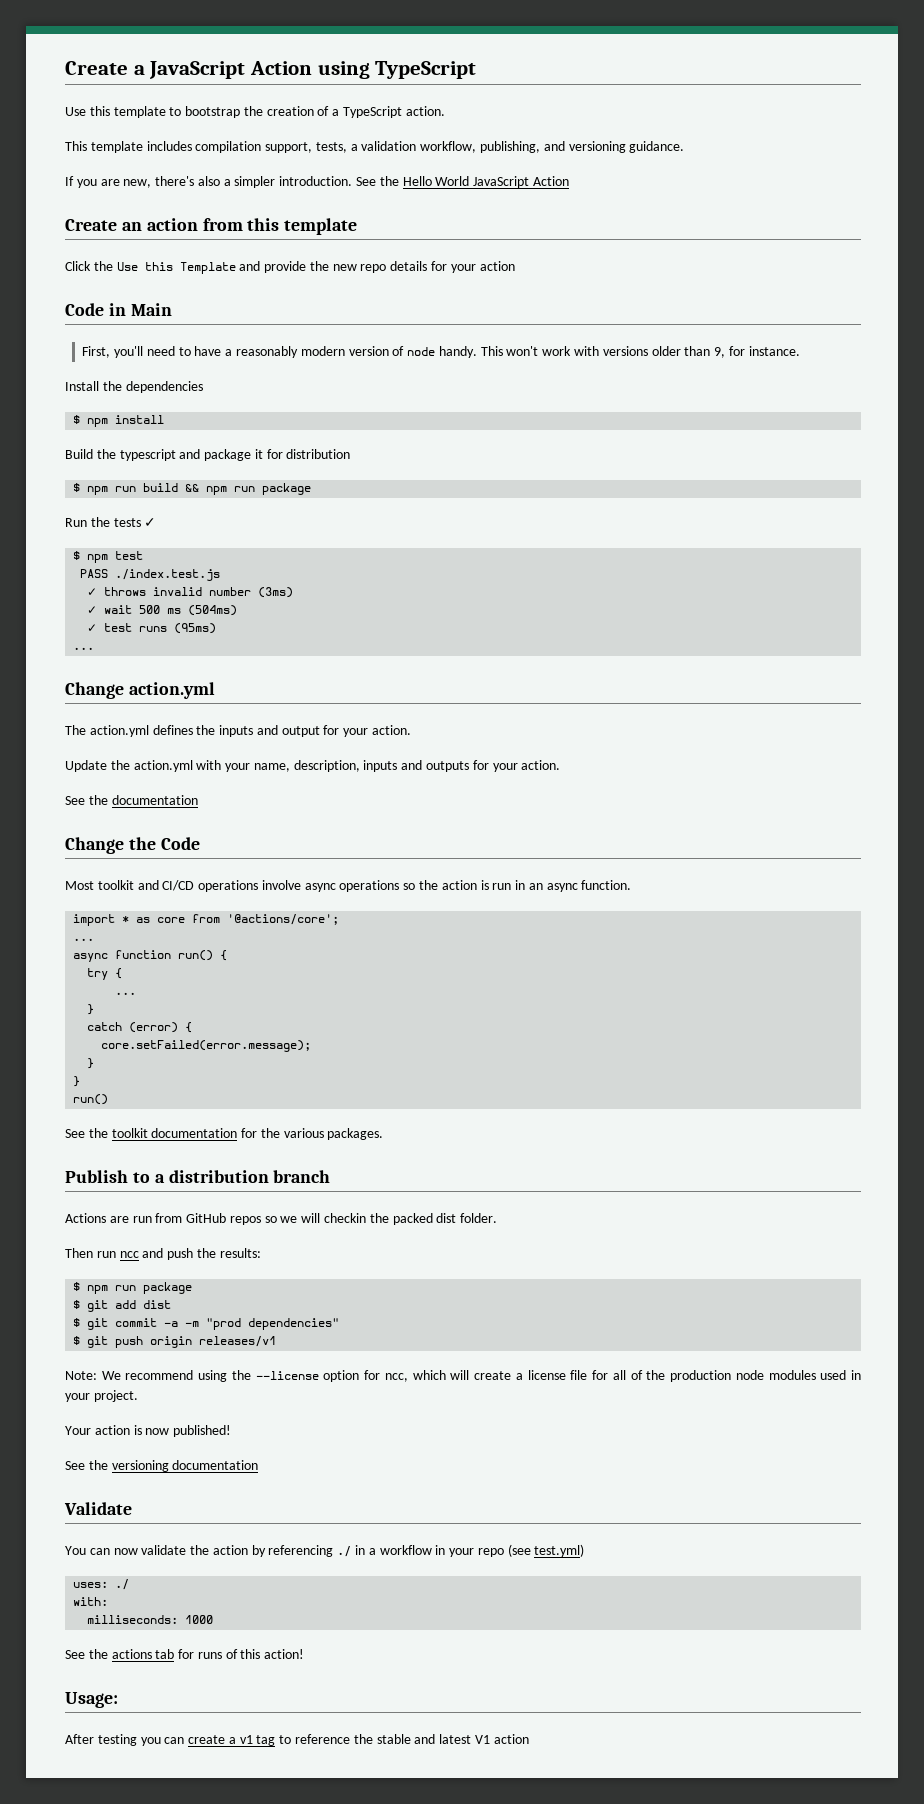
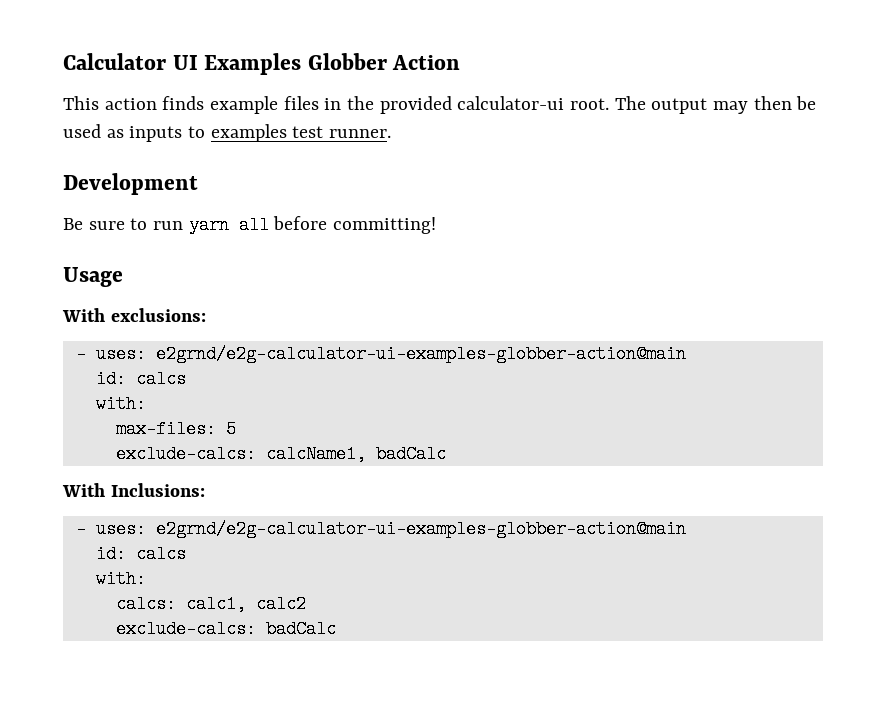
[65,61,477,79] [65,106,445,118] [65,141,685,153] [65,176,569,188] [65,218,358,235] [65,261,515,274] [65,303,172,316] [82,346,800,358] [65,381,203,393] [73,415,165,427] [65,449,351,461] [73,483,312,495] [65,517,157,527] [73,551,144,563] [80,569,221,581] [87,587,294,598] [87,605,238,616] [87,623,217,634] [73,647,95,650] [65,682,215,699] [65,725,412,737] [65,760,561,772] [65,795,198,805] [65,837,200,854] [65,880,632,892] [73,914,340,926] [73,938,95,941] [73,950,228,962] [87,968,123,980] [115,992,137,995] [87,1004,95,1015] [87,1022,193,1033] [101,1040,312,1052] [87,1058,95,1069] [73,1076,81,1087] [73,1094,109,1105] [65,1128,384,1140] [65,1170,331,1183] [65,1213,498,1225] [65,1248,261,1260] [73,1282,193,1294] [73,1300,172,1312] [73,1318,340,1330] [73,1336,277,1348] [65,1370,862,1382] [65,1390,138,1402] [65,1425,232,1437] [65,1460,259,1472] [64,1502,132,1515] [65,1544,585,1557] [73,1579,130,1590] [73,1597,109,1606] [87,1615,214,1624] [65,1649,305,1659] [65,1692,118,1708] [65,1734,529,1746] Create a JavaScript Action using TypeScript // Use this template to bootstrap the creation of a TypeScript action. // This template includes compilation support, tests, a validation workflow, publishing, and versioning guidance. // If you are new, there's also a simpler introduction. See the Hello World JavaScript Action // Create an action from this template // Click the Use this Template and provide the new repo details for your action // Code in Main // First, you'll need to have a reasonably modern version of node handy. This won't work with versions older than 9, for instance. // Install the dependencies // $ npm install // Build the typescript and package it for distribution // $ npm run build && npm run package // Run the tests ✓ // $ npm test // PASS ./index.test.js // ✓ throws invalid number (3ms) // ✓ wait 500 ms (504ms) // ✓ test runs (95ms) // ... // Change action.yml // The action.yml defines the inputs and output for your action. // Update the action.yml with your name, description, inputs and outputs for your action. // See the documentation // Change the Code // Most toolkit and CI/CD operations involve async operations so the action is run in an async function. // import * as core from '@actions/core'; // ... // async function run() { // try { // ... // } // catch (error) { // core.setFailed(error.message); // } // } // run() // See the toolkit documentation for the various packages. // Publish to a distribution branch // Actions are run from GitHub repos so we will checkin the packed dist folder. // Then run ncc and push the results: // $ npm run package // $ git add dist // $ git commit -a -m "prod dependencies" // $ git push origin releases/v1 // Note: We recommend using the --license option for ncc, which will create a license file for all of the production node modules used in your project. // Your action is now published! // See the versioning documentation // Validate // You can now validate the action by referencing ./ in a workflow in your repo (see test.yml) // uses: ./ // with: // milliseconds: 1000 // See the actions tab for runs of this action! // Usage: // After testing you can create a v1 tag to reference the stable and latest V1 action -> [63,53,461,75] [63,96,817,114] [63,124,392,142] [63,173,198,195] [63,216,437,234] [63,267,123,287] [62,308,206,322] [75,345,686,363] [95,370,186,388] [95,395,146,413] [115,420,236,438] [115,445,446,463] [62,483,205,497] [75,520,686,538] [95,545,186,563] [95,570,146,588] [115,595,306,613] [115,620,336,638] Calculator UI Examples Globber Action // This action finds example files in the provided calculator-ui root. The output may then be used as inputs to examples test runner. // Development // Be sure to run yarn all before committing! // Usage // With exclusions: // - uses: e2grnd/e2g-calculator-ui-examples-globber-action@main // id: calcs // with: // max-files: 5 // exclude-calcs: calcName1, badCalc // With Inclusions: // - uses: e2grnd/e2g-calculator-ui-examples-globber-action@main // id: calcs // with: // calcs: calc1, calc2 // exclude-calcs: badCalc

